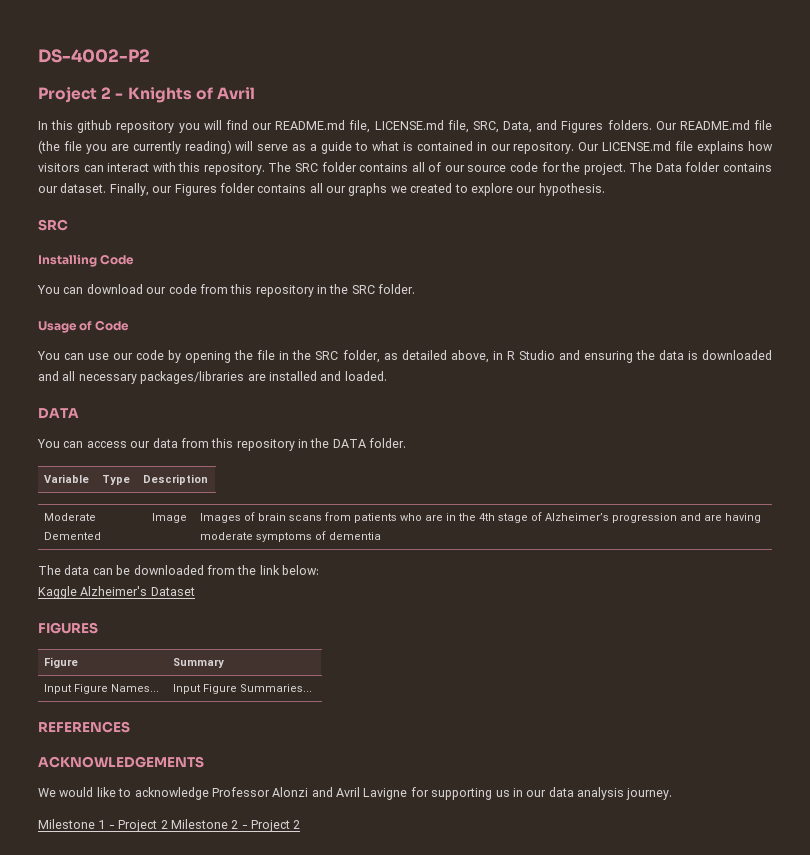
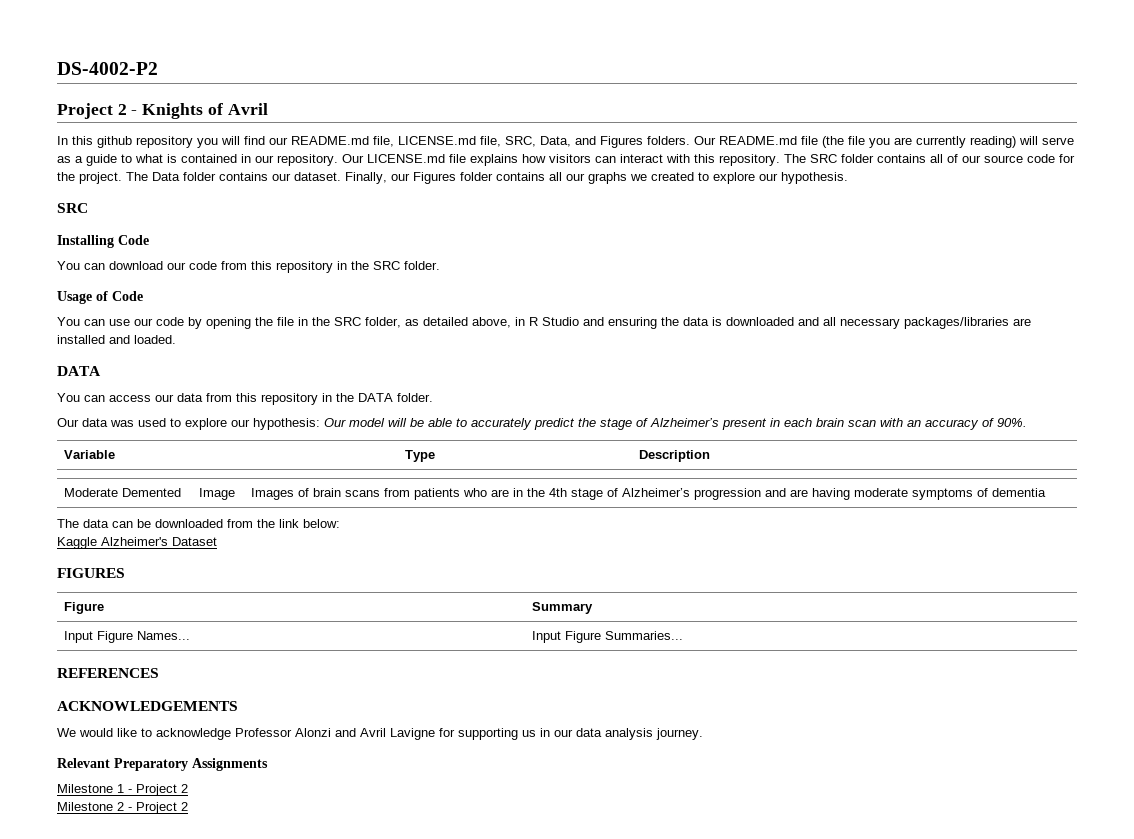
(407, 443) none -> [57,418,1027,430] // Our data was used to explore our hypothesis: Our model will be able to accurately predict the stage of Alzheimer’s present in each brain scan with an accuracy of 90%.
(673, 794) none -> [57,758,268,771] // Relevant Preparatory Assignments
(168, 824) none -> (188, 788) //

